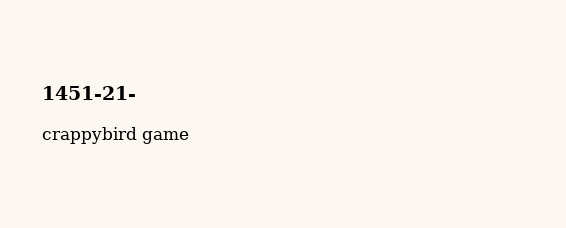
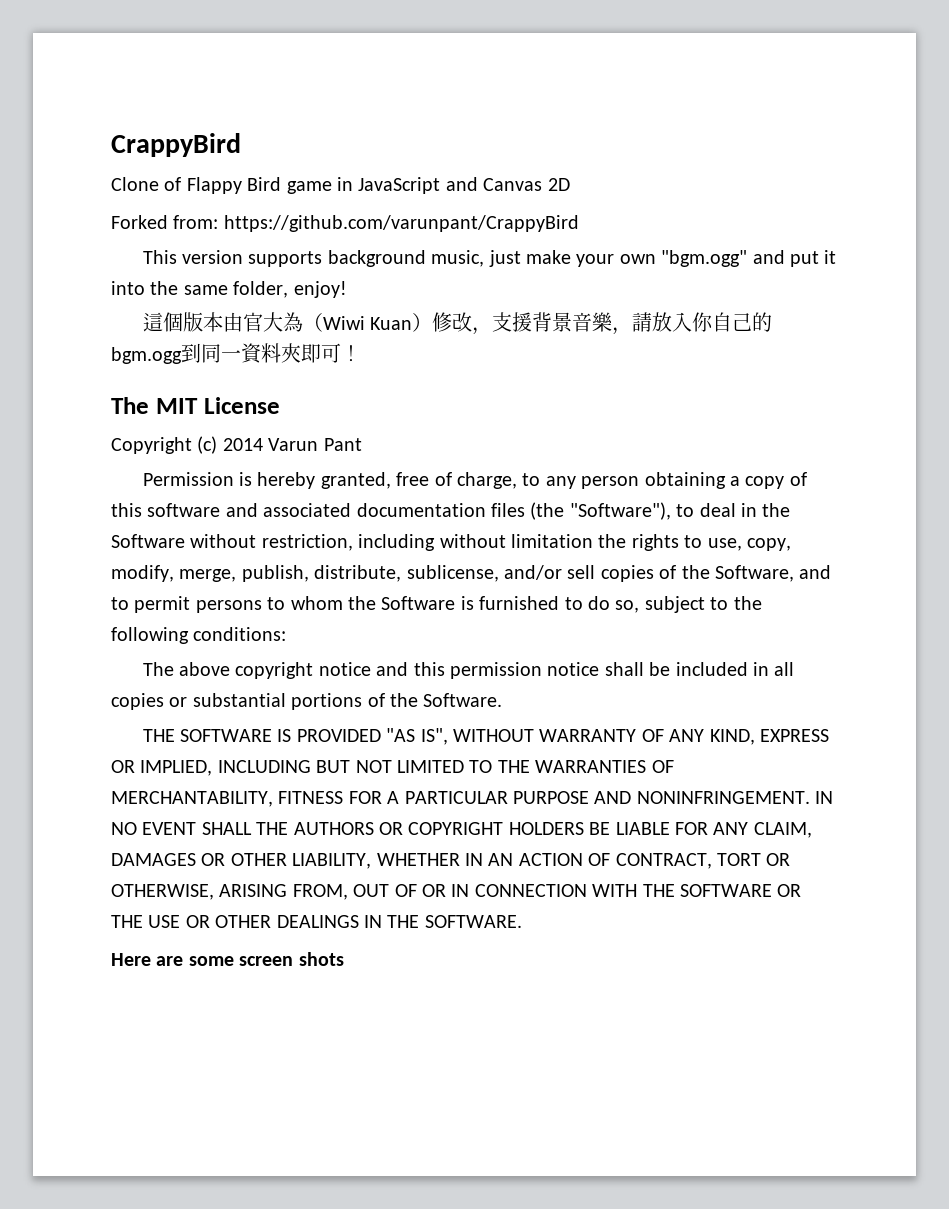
[42,86,136,100] [42,127,189,144] 1451-21- // crappybird game -> [111,133,241,157] [111,177,570,194] [111,215,579,232] [142,250,837,267] [111,281,347,298] [142,312,773,335] [111,343,361,364] [111,397,280,414] [111,436,362,454] [142,472,807,489] [111,502,791,520] [111,534,791,551] [111,565,832,582] [111,596,762,613] [111,627,287,644] [142,662,795,679] [111,693,503,710] [142,728,830,745] [111,760,674,776] [111,791,834,807] [111,822,812,838] [111,853,791,869] [111,884,802,900] [111,915,522,928] [111,952,344,966] CrappyBird // Clone of Flappy Bird game in JavaScript and Canvas 2D // Forked from: https://github.com/varunpant/CrappyBird // This version supports background music, just make your own "bgm.ogg" and put it into the same folder, enjoy! // 這個版本由官大為（Wiwi Kuan）修改，支援背景音樂，請放入你自己的bgm.ogg到同一資料夾即可！ // The MIT License // Copyright (c) 2014 Varun Pant // Permission is hereby granted, free of charge, to any person obtaining a copy of this software and associated documentation files (the "Software"), to deal in the Software without restriction, including without limitation the rights to use, copy, modify, merge, publish, distribute, sublicense, and/or sell copies of the Software, and to permit persons to whom the Software is furnished to do so, subject to the following conditions: // The above copyright notice and this permission notice shall be included in all copies or substantial portions of the Software. // THE SOFTWARE IS PROVIDED "AS IS", WITHOUT WARRANTY OF ANY KIND, EXPRESS OR IMPLIED, INCLUDING BUT NOT LIMITED TO THE WARRANTIES OF MERCHANTABILITY, FITNESS FOR A PARTICULAR PURPOSE AND NONINFRINGEMENT. IN NO EVENT SHALL THE AUTHORS OR COPYRIGHT HOLDERS BE LIABLE FOR ANY CLAIM, DAMAGES OR OTHER LIABILITY, WHETHER IN AN ACTION OF CONTRACT, TORT OR OTHERWISE, ARISING FROM, OUT OF OR IN CONNECTION WITH THE SOFTWARE OR THE USE OR OTHER DEALINGS IN THE SOFTWARE. // Here are some screen shots

